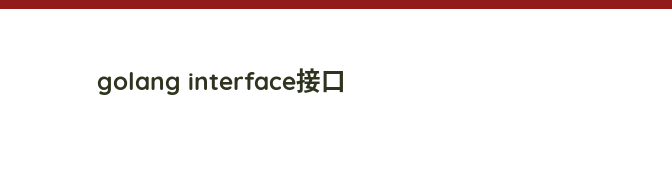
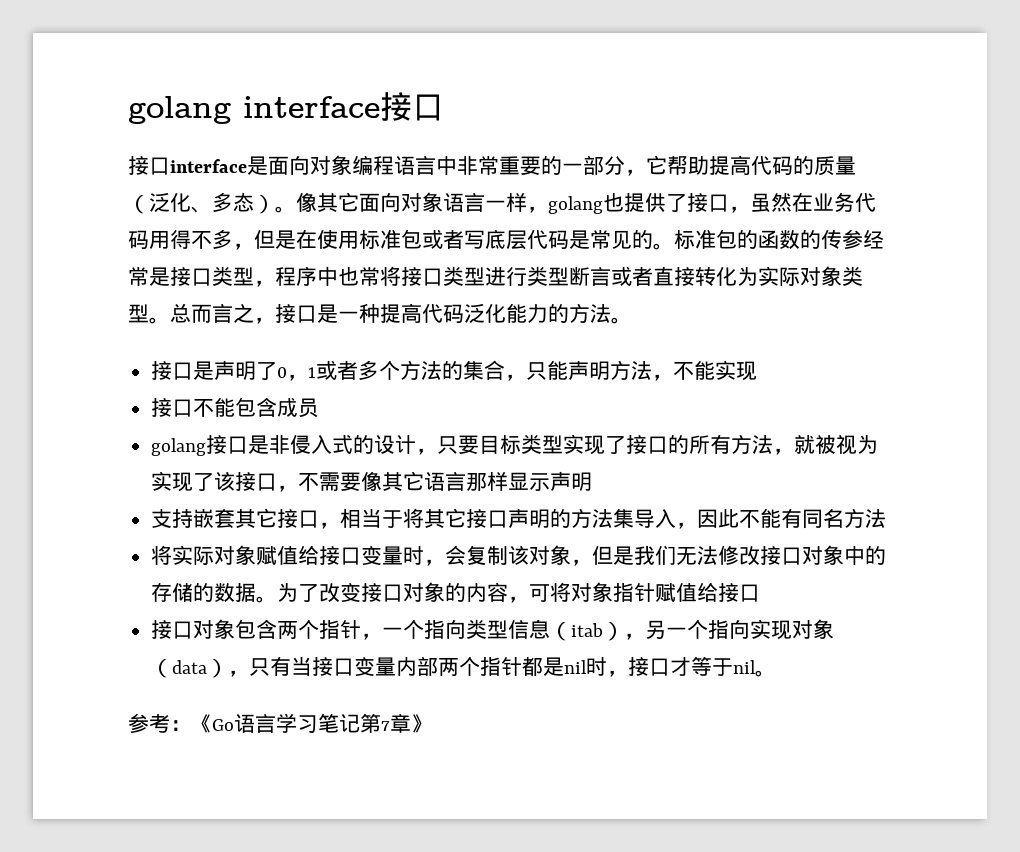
(346, 82) none -> [128,155,856,176] [128,192,876,214] [128,229,884,250] [128,266,863,287] [128,303,632,324] [151,360,758,381] [151,397,320,418] [151,434,879,456] [151,471,593,492] [151,508,887,529] [151,545,887,566] [151,582,761,603] [151,619,835,641] [151,656,777,678] [128,713,432,733] // 接口interface是面向对象编程语言中非常重要的一部分，它帮助提高代码的质量（泛化、多态）。像其它面向对象语言一样，golang也提供了接口，虽然在业务代码用得不多，但是在使用标准包或者写底层代码是常见的。标准包的函数的传参经常是接口类型，程序中也常将接口类型进行类型断言或者直接转化为实际对象类型。总而言之，接口是一种提高代码泛化能力的方法。 // 接口是声明了0，1或者多个方法的集合，只能声明方法，不能实现 // 接口不能包含成员 // golang接口是非侵入式的设计，只要目标类型实现了接口的所有方法，就被视为实现了该接口，不需要像其它语言那样显示声明 // 支持嵌套其它接口，相当于将其它接口声明的方法集导入，因此不能有同名方法 // 将实际对象赋值给接口变量时，会复制该对象，但是我们无法修改接口对象中的存储的数据。为了改变接口对象的内容，可将对象指针赋值给接口 // 接口对象包含两个指针，一个指向类型信息（itab），另一个指向实现对象（data），只有当接口变量内部两个指针都是nil时，接口才等于nil。 // 参考：《Go语言学习笔记第7章》

